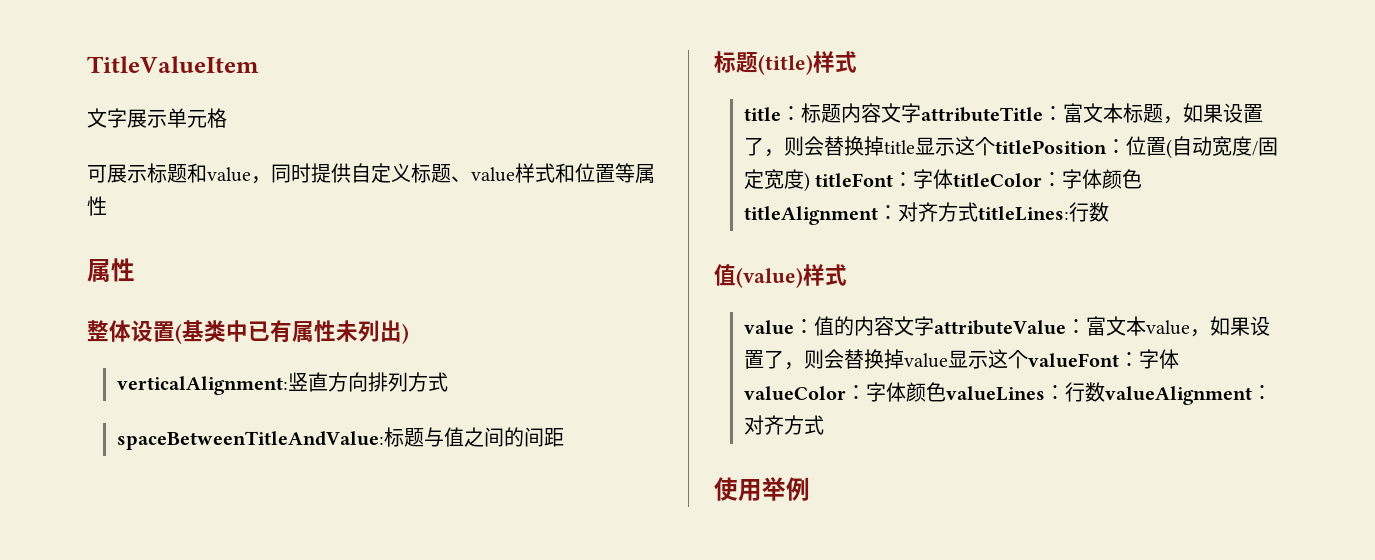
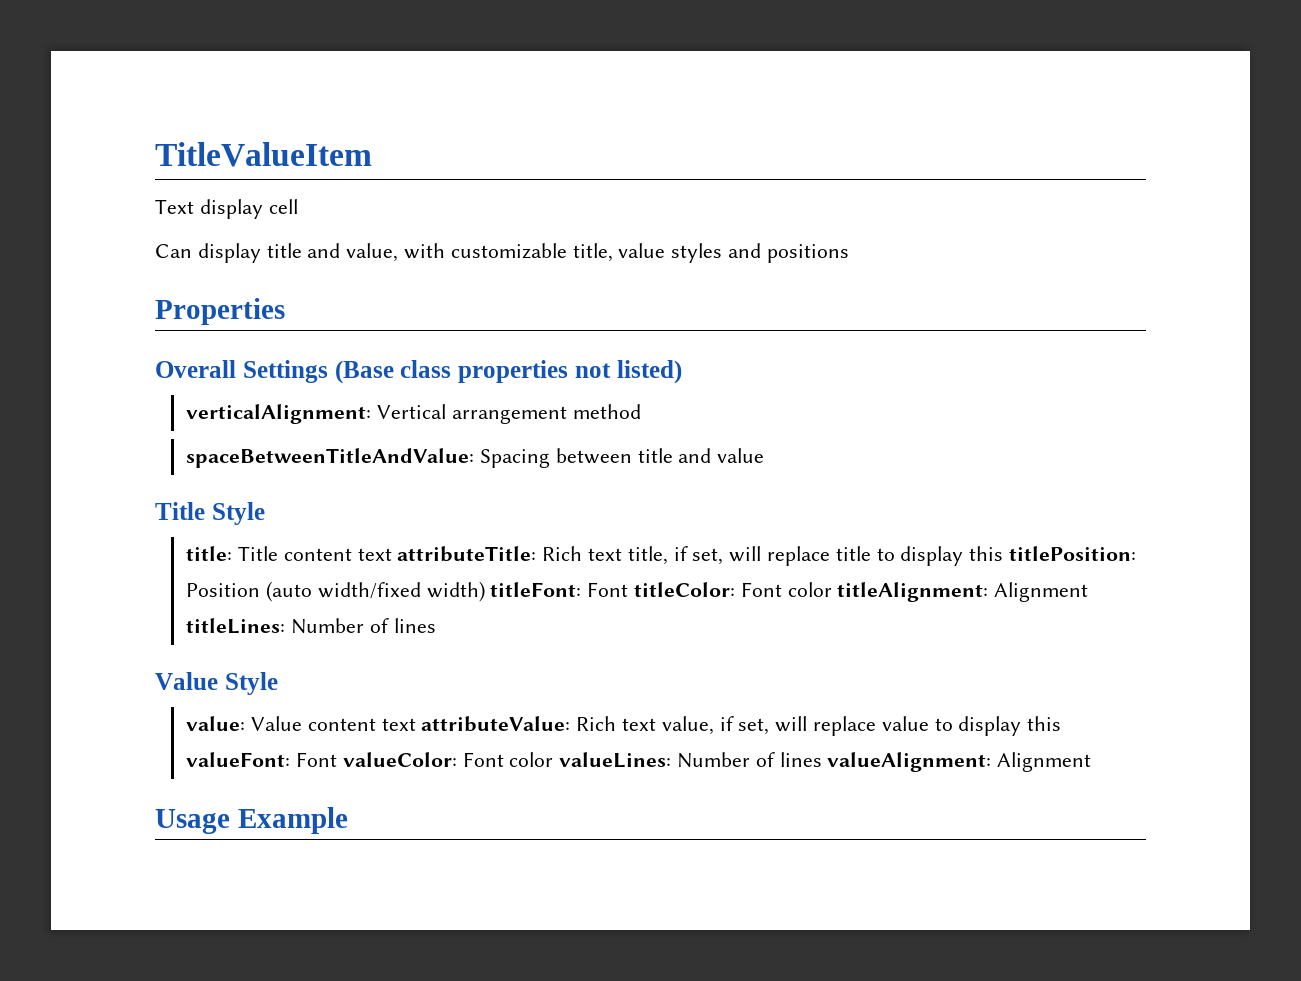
[87,108,227,128] [87,163,655,184] [87,196,107,216] [87,258,135,282] [87,320,409,344] [116,372,448,395] [116,427,564,450] [714,51,857,75] [743,103,1263,124] [743,136,1278,159] [743,169,1142,192] [743,202,1109,225] [714,264,847,288] [743,316,1270,337] [743,349,1179,370] [743,382,1272,405] [743,415,824,435] [714,477,810,501] 文字展示单元格 // 可展示标题和value，同时提供自定义标题、value样式和位置等属性 // 属性 // 整体设置(基类中已有属性未列出) // verticalAlignment:竖直方向排列方式 // spaceBetweenTitleAndValue:标题与值之间的间距 // 标题(title)样式 // title：标题内容文字attributeTitle：富文本标题，如果设置了，则会替换掉title显示这个titlePosition：位置(自动宽度/固定宽度) titleFont：字体titleColor：字体颜色titleAlignment：对齐方式titleLines:行数 // 值(value)样式 // value：值的内容文字attributeValue：富文本value，如果设置了，则会替换掉value显示这个valueFont：字体valueColor：字体颜色valueLines：行数valueAlignment：对齐方式 // 使用举例 -> [155,199,298,219] [155,243,849,263] [155,298,285,325] [155,360,682,384] [186,404,641,424] [186,448,765,468] [155,502,265,525] [186,546,1137,566] [186,581,1089,602] [186,618,436,634] [155,672,278,695] [186,716,1062,736] [186,752,1092,772] [155,807,348,834] Text display cell // Can display title and value, with customizable title, value styles and positions // Properties // Overall Settings (Base class properties not listed) // verticalAlignment: Vertical arrangement method // spaceBetweenTitleAndValue: Spacing between title and value // Title Style // title: Title content text attributeTitle: Rich text title, if set, will replace title to display this titlePosition: Position (auto width/fixed width) titleFont: Font titleColor: Font color titleAlignment: Alignment titleLines: Number of lines // Value Style // value: Value content text attributeValue: Rich text value, if set, will replace value to display this valueFont: Font valueColor: Font color valueLines: Number of lines valueAlignment: Alignment // Usage Example

